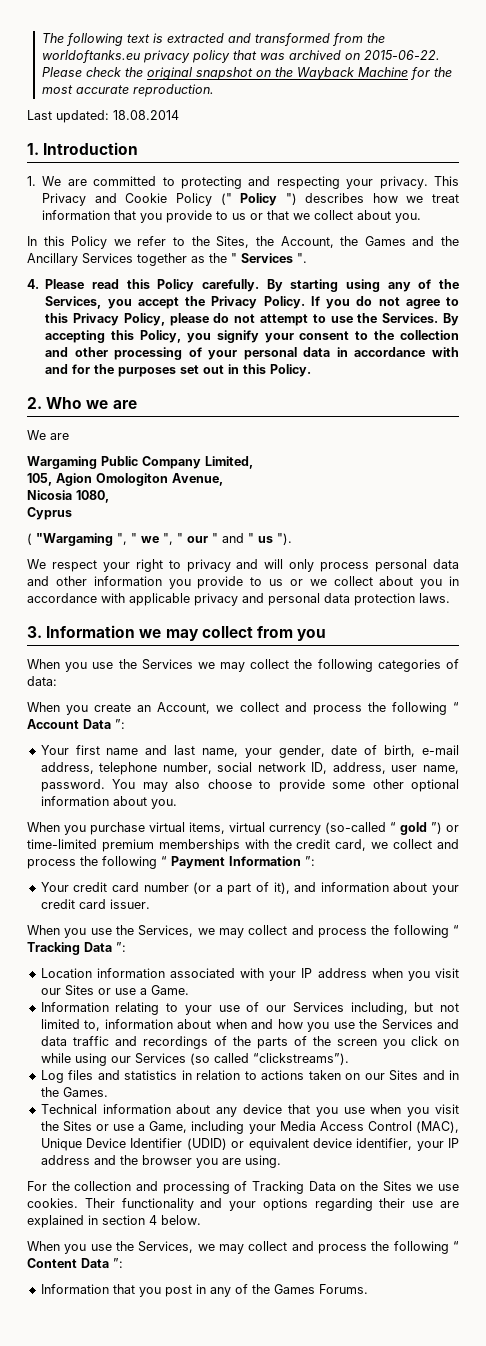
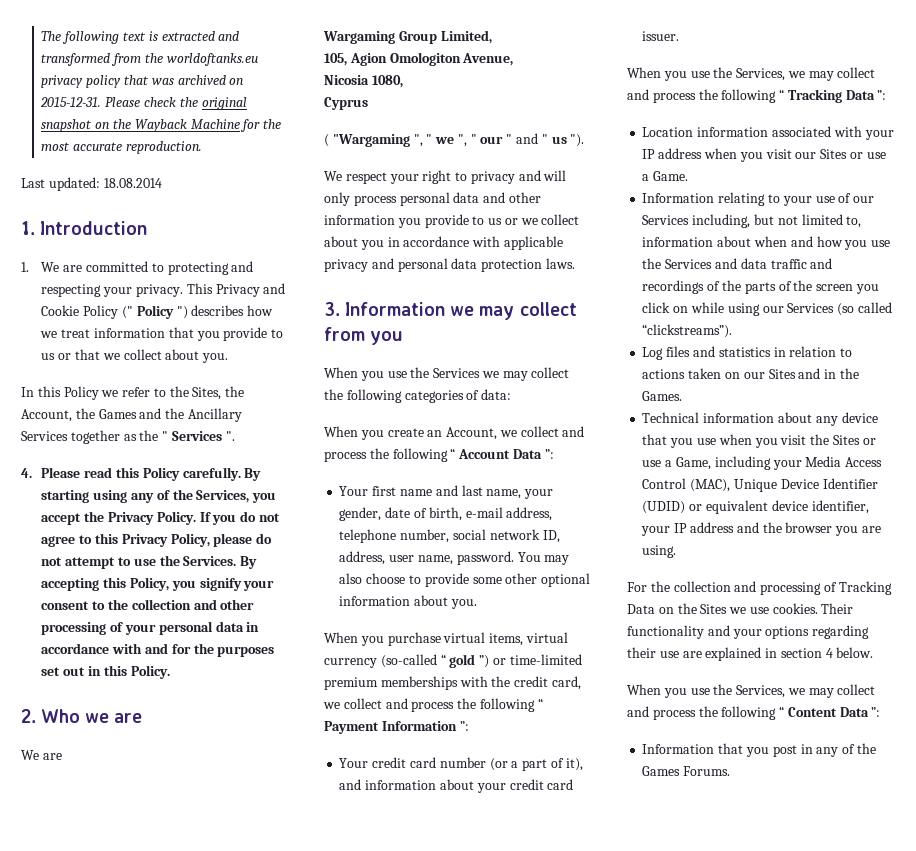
[364,50,441,60] 2015-06-22. -> [40,97,102,107] 2015-12-31.
[101,456,201,469] Public Company -> [398,31,437,44] Group

